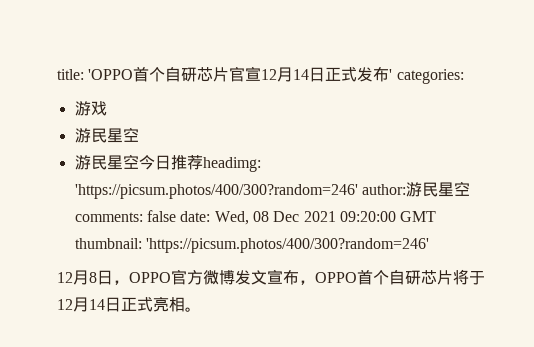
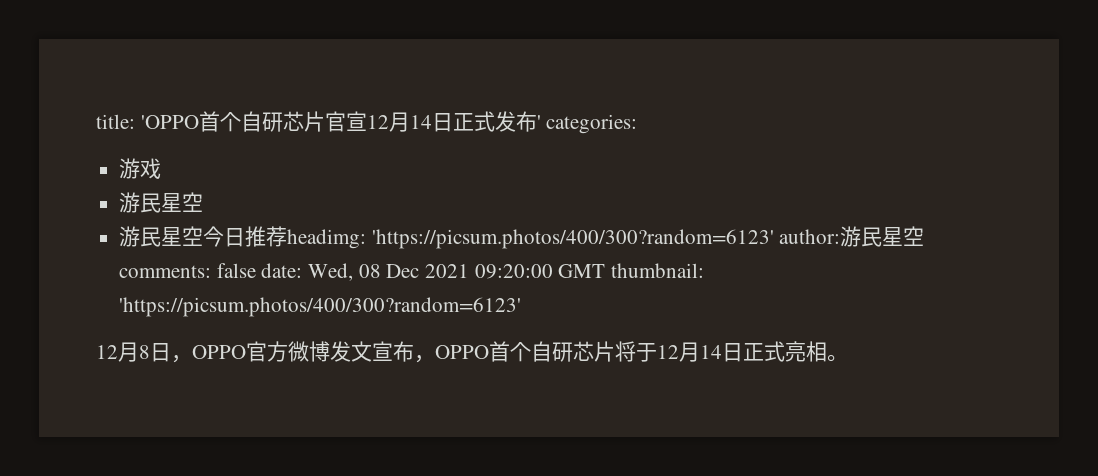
[74,184,358,199] 'https://picsum.photos/400/300?random=246' -> [371,229,774,249] 'https://picsum.photos/400/300?random=6123'
[145,238,429,253] 'https://picsum.photos/400/300?random=246' -> [119,297,522,317] 'https://picsum.photos/400/300?random=6123'

